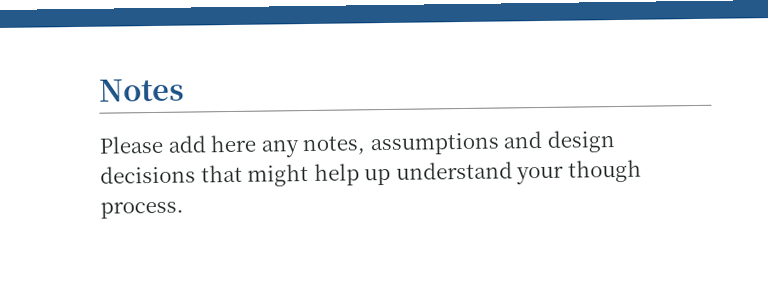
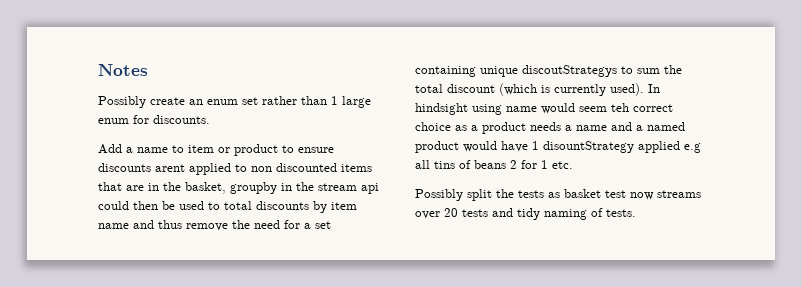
[99,130,616,158] [100,159,642,187] [100,200,184,219] Please add here any notes, assumptions and design decisions that might help up understand your though process. -> [98,96,371,108] [98,115,210,124] [98,144,334,156] [98,163,372,175] [98,182,379,194] [98,201,357,213] [98,220,331,231] [415,65,682,77] [415,83,660,96] [415,103,673,115] [415,122,685,134] [415,141,701,153] [415,160,573,169] [415,189,701,201] [415,208,636,220] Possibly create an enum set rather than 1 large enum for discounts. // Add a name to item or product to ensure discounts arent applied to non discounted items that are in the basket, groupby in the stream api could then be used to total discounts by item name and thus remove the need for a set containing unique discoutStrategys to sum the total discount (which is currently used). In hindsight using name would seem teh correct choice as a product needs a name and a named product would have 1 disountStrategy applied e.g all tins of beans 2 for 1 etc. // Possibly split the tests as basket test now streams over 20 tests and tidy naming of tests.

